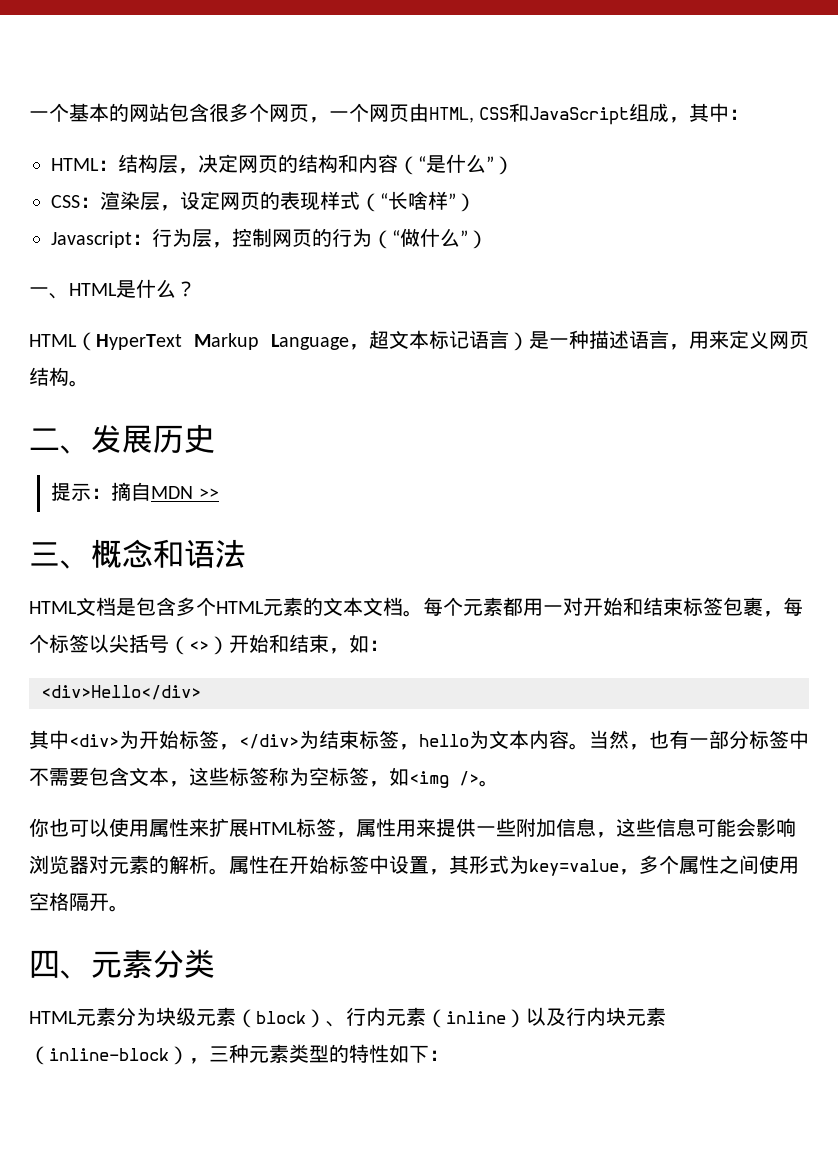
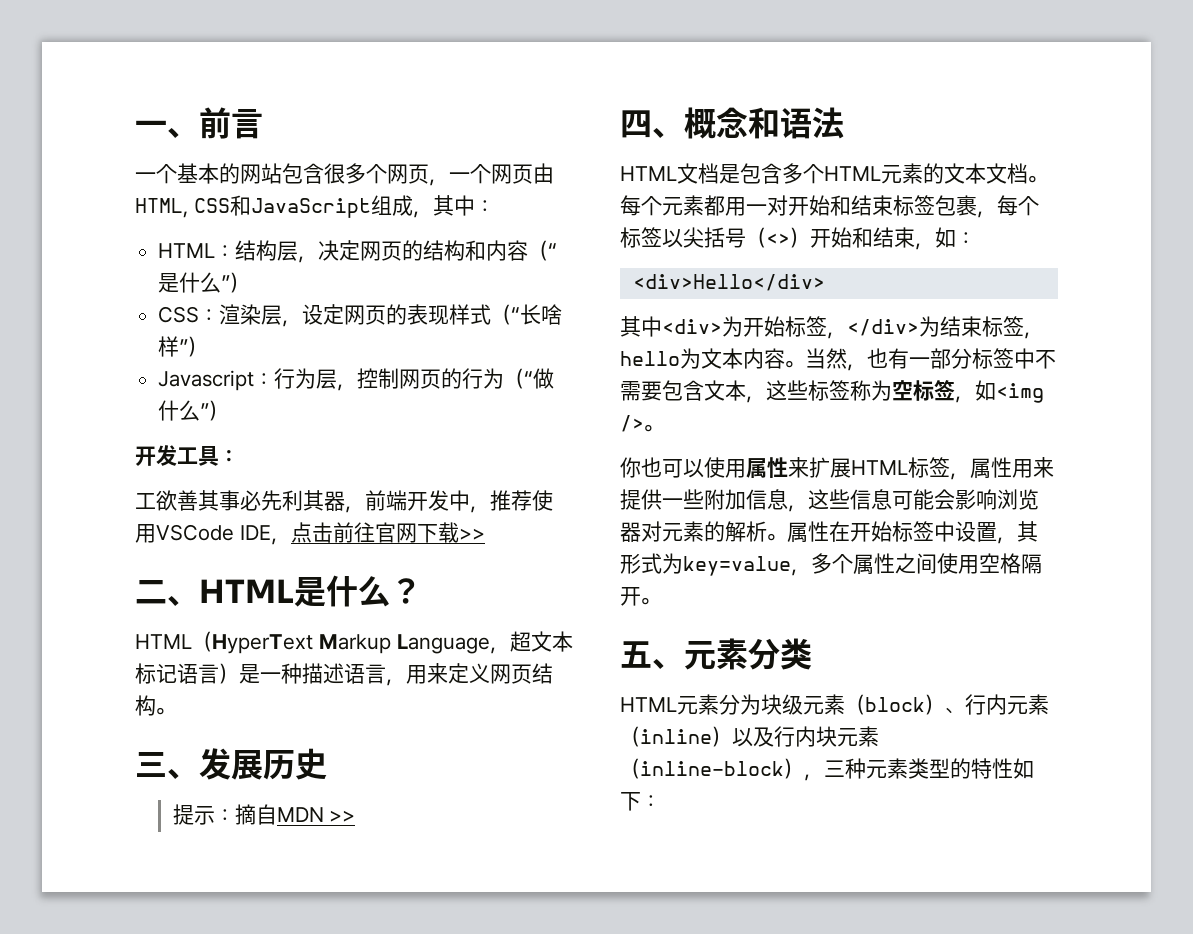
[29,111,49,120] 一 -> [135,107,263,139] [135,172,156,181] 一、前言 // 一
[29,287,49,296] 一 -> [135,445,239,466] [135,490,553,513] [135,522,485,545] [135,580,167,604] 开发工具： // 工欲善其事必先利其器，前端开发中，推荐使用VSCode IDE，点击前往官网下载>> // 二
[29,428,60,450] 二 -> [135,752,167,777] 三
[29,542,60,566] 三 -> [620,110,652,138] 四
[29,950,60,978] 四 -> [620,641,652,668] 五

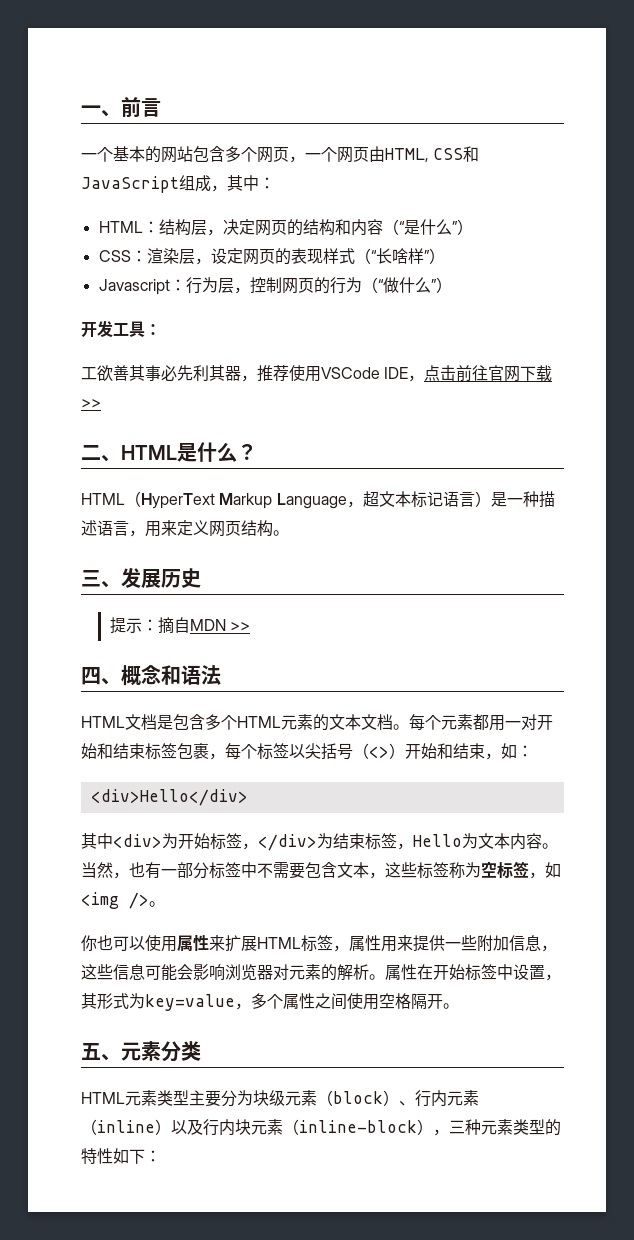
[324,163,345,184] 很 -> (225, 154) none
[365,490,490,513] 前端开发中， -> (257, 378) none
[620,351,680,366] hello -> [413,834,462,847] Hello
(719, 704) none -> [157,1090,221,1107] 类型主要

